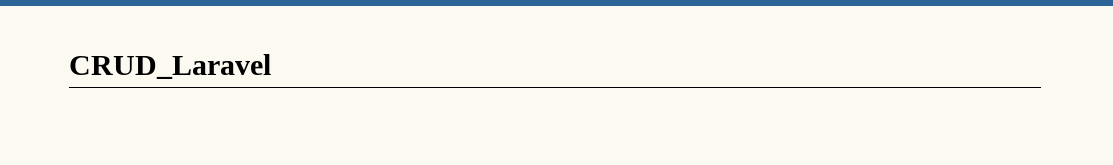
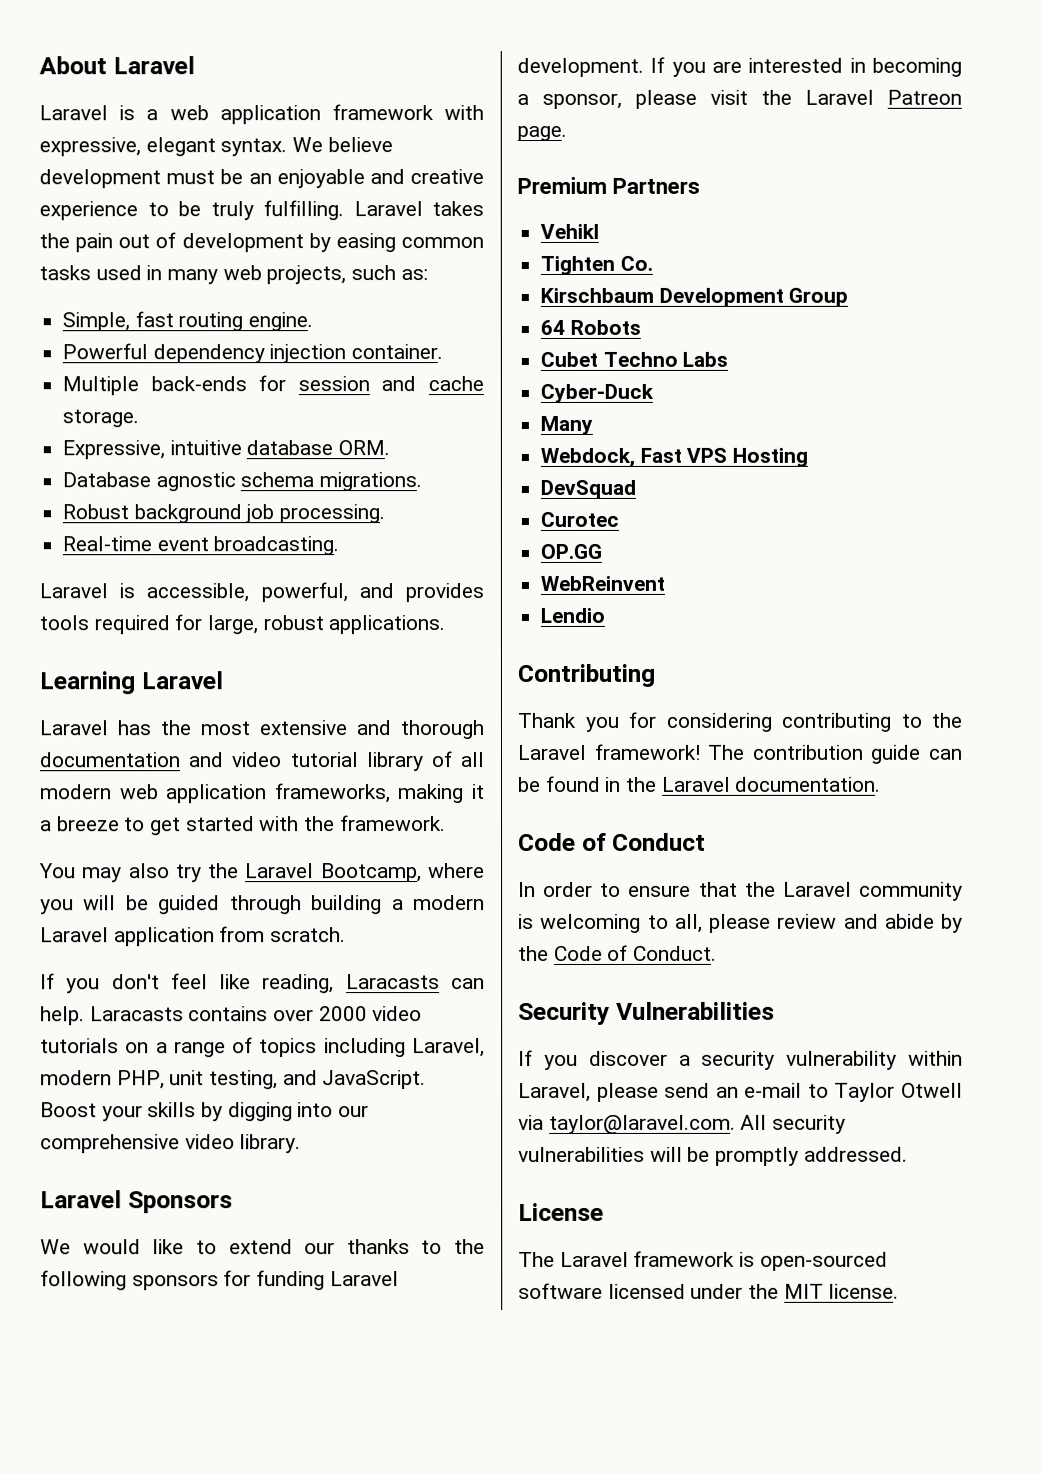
[69,54,271,79] CRUD_Laravel -> [39,56,195,75] [39,104,484,125] [39,137,393,157] [39,169,484,189] [39,200,484,221] [39,232,485,253] [39,265,428,285] [62,311,314,332] [62,343,444,364] [62,375,484,396] [62,409,140,428] [62,440,391,460] [62,472,423,492] [62,504,386,524] [62,536,340,556] [39,582,484,603] [39,614,446,635] [39,671,223,695] [39,720,485,740] [40,751,486,772] [40,783,485,804] [40,815,446,836] [39,863,485,883] [40,895,485,915] [40,926,347,947] [40,973,485,994] [40,1006,423,1026] [40,1037,485,1058] [40,1070,427,1090] [40,1102,370,1122] [40,1134,302,1154] [40,1190,233,1214] [40,1239,485,1255] [40,1270,399,1291] [517,56,962,78] [517,89,962,109] [517,125,567,142] [517,176,701,195] [540,223,600,239] [540,255,653,275] [540,287,849,307] [540,319,641,335] [540,351,729,367] [540,383,655,403] [540,415,594,435] [540,447,809,468] [540,479,637,499] [540,511,620,527] [540,543,603,559] [540,575,666,591] [540,607,606,623] [517,663,655,688] [517,711,962,732] [518,743,963,764] [518,775,882,793] [518,832,707,852] [518,881,963,901] [518,913,963,933] [518,944,718,962] [518,1001,775,1026] [518,1049,963,1070] [518,1082,963,1103] [518,1114,847,1134] [518,1146,908,1166] [518,1202,604,1222] [518,1250,888,1271] [518,1282,900,1300] About Laravel // Laravel is a web application framework with expressive, elegant syntax. We believe development must be an enjoyable and creative experience to be truly fulfilling. Laravel takes the pain out of development by easing common tasks used in many web projects, such as: // Simple, fast routing engine. // Powerful dependency injection container. // Multiple back-ends for session and cache storage. // Expressive, intuitive database ORM. // Database agnostic schema migrations. // Robust background job processing. // Real-time event broadcasting. // Laravel is accessible, powerful, and provides tools required for large, robust applications. // Learning Laravel // Laravel has the most extensive and thorough documentation and video tutorial library of all modern web application frameworks, making it a breeze to get started with the framework. // You may also try the Laravel Bootcamp, where you will be guided through building a modern Laravel application from scratch. // If you don't feel like reading, Laracasts can help. Laracasts contains over 2000 video tutorials on a range of topics including Laravel, modern PHP, unit testing, and JavaScript. Boost your skills by digging into our comprehensive video library. // Laravel Sponsors // We would like to extend our thanks to the following sponsors for funding Laravel development. If you are interested in becoming a sponsor, please visit the Laravel Patreon page. // Premium Partners // Vehikl // Tighten Co. // Kirschbaum Development Group // 64 Robots // Cubet Techno Labs // Cyber-Duck // Many // Webdock, Fast VPS Hosting // DevSquad // Curotec // OP.GG // WebReinvent // Lendio // Contributing // Thank you for considering contributing to the Laravel framework! The contribution guide can be found in the Laravel documentation. // Code of Conduct // In order to ensure that the Laravel community is welcoming to all, please review and abide by the Code of Conduct. // Security Vulnerabilities // If you discover a security vulnerability within Laravel, please send an e-mail to Taylor Otwell via taylor@laravel.com. All security vulnerabilities will be promptly addressed. // License // The Laravel framework is open-sourced software licensed under the MIT license.

